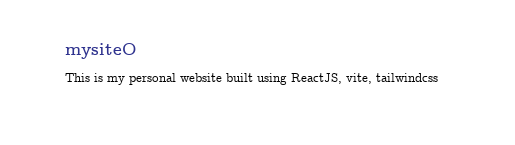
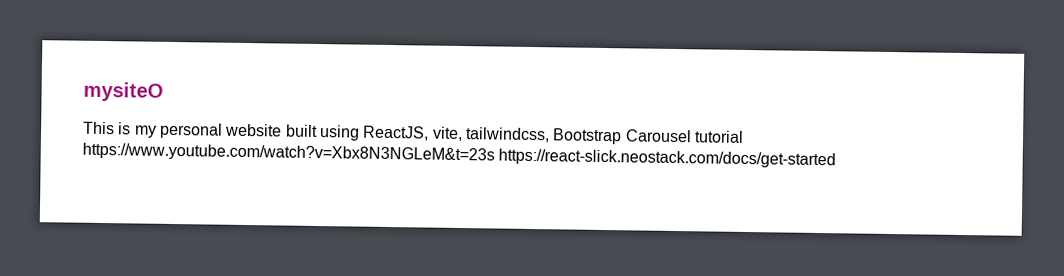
[376,73,438,82] tailwindcss -> [464,127,744,145] [82,142,837,169] tailwindcss, Bootstrap Carousel tutorial https://www.youtube.com/watch?v=Xbx8N3NGLeM&t=23s https://react-slick.neostack.com/docs/get-started

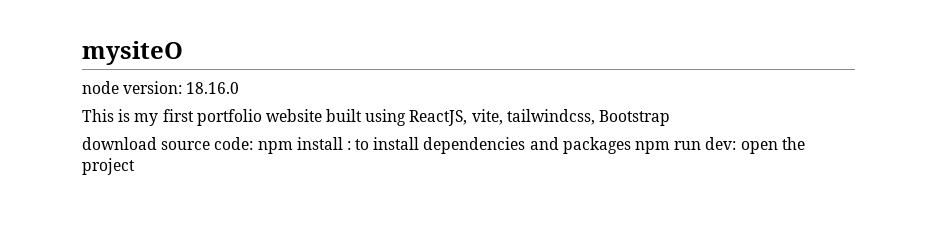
(164, 91) none -> [82,81,240,94] // node version: 18.16.0
[158,122,223,139] personal -> [162,109,262,126] first portfolio
[624,129,744,143] [82,142,837,169] Carousel tutorial https://www.youtube.com/watch?v=Xbx8N3NGLeM&t=23s https://react-slick.neostack.com/docs/get-started -> [82,137,805,154] [82,158,135,175] // download source code: npm install : to install dependencies and packages npm run dev: open the project

